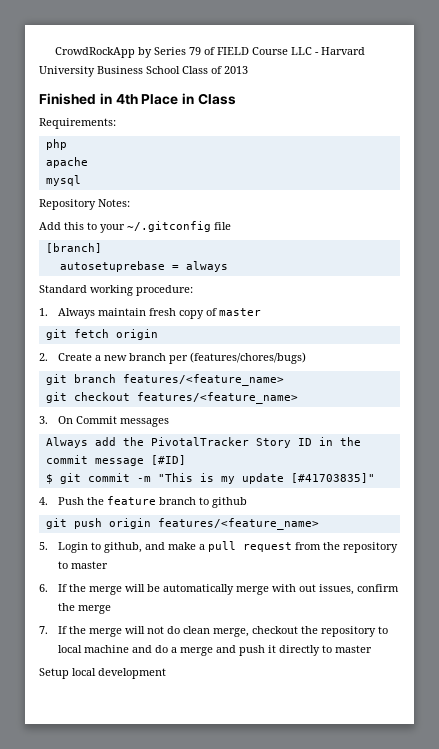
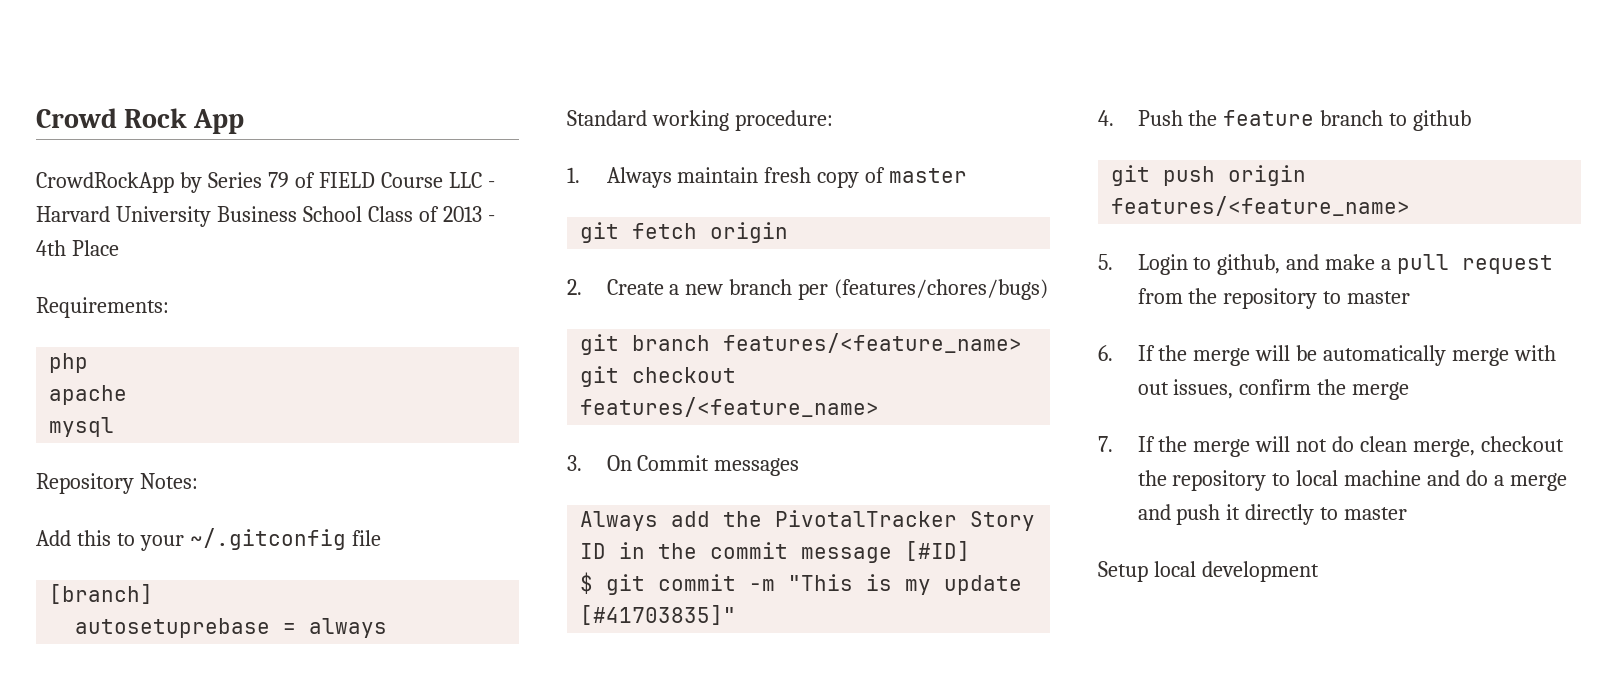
(54, 52) none -> [36,108,244,134] Crowd Rock App //
[39,93,112,105] // Finished in -> [487,215,495,222] -
[182,93,236,105] in Class -> (119, 248) none

